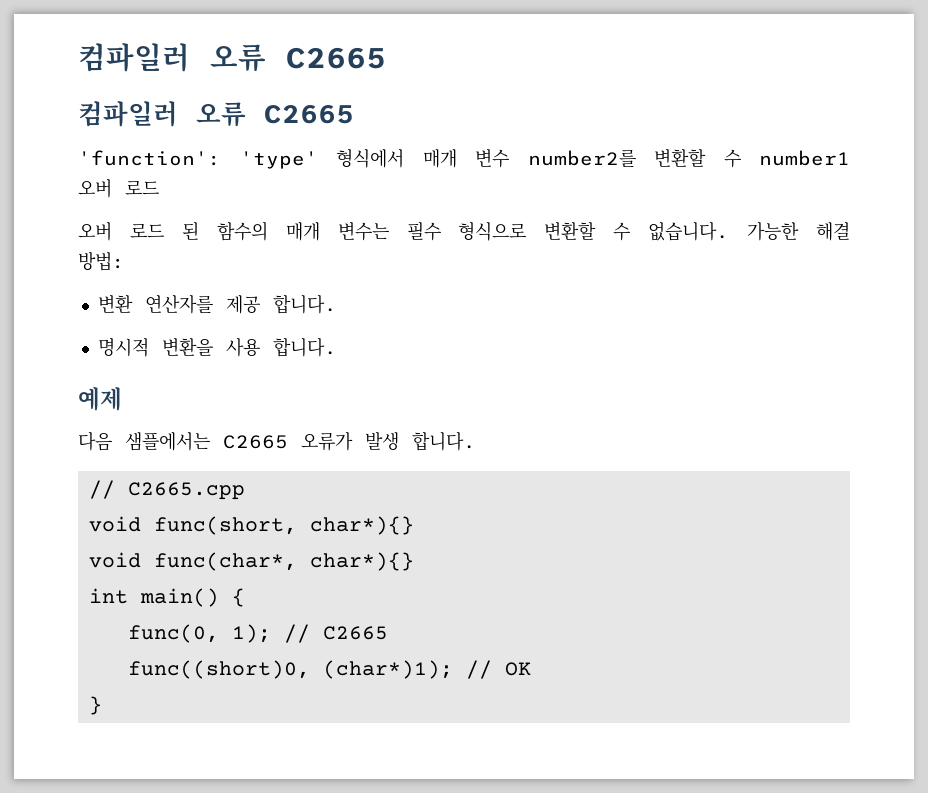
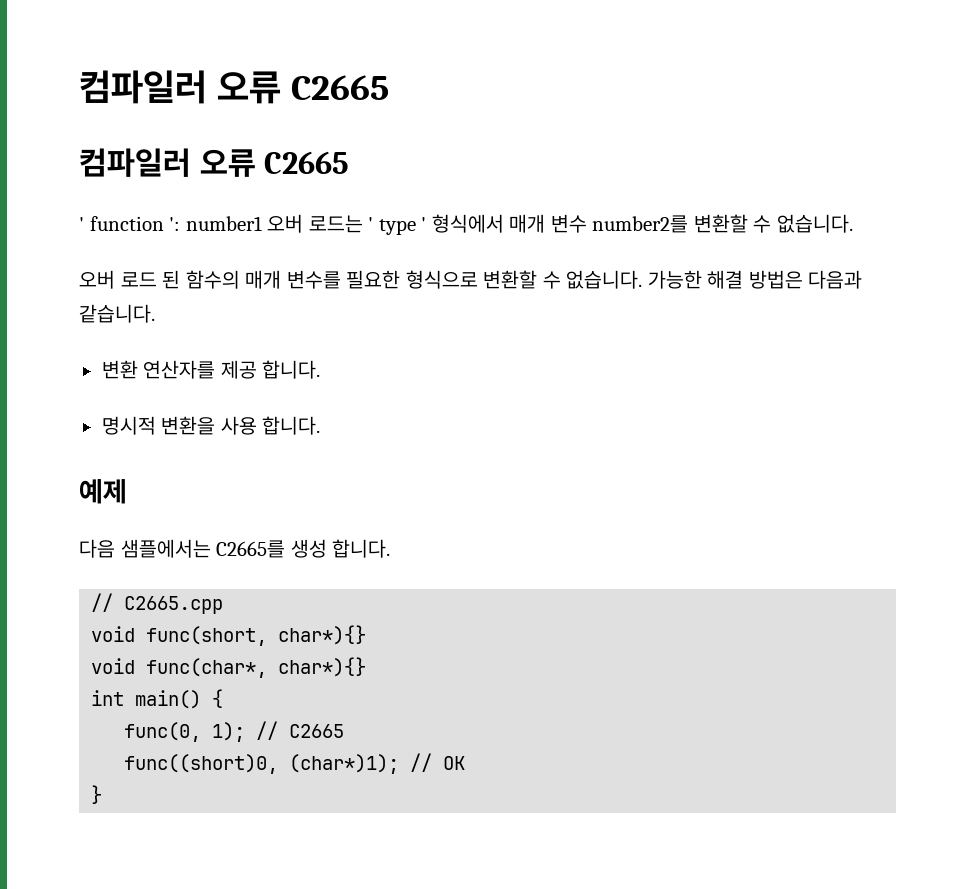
[78,150,318,169] 'function': 'type' -> [79,214,427,235] ' function ': number1 오버 로드는 ' type '
[759,150,850,166] [78,179,159,198] number1 오버 로드 -> [777,214,854,233] 없습니다.
[337,221,441,241] 변수는 필수 -> [286,270,401,289] 변수를 필요한
[78,251,125,271] 방법: -> [748,270,863,289] [79,304,155,323] 방법은 다음과 같습니다.
[223,432,399,451] C2665 오류가 발생 -> [216,539,327,558] C2665를 생성

